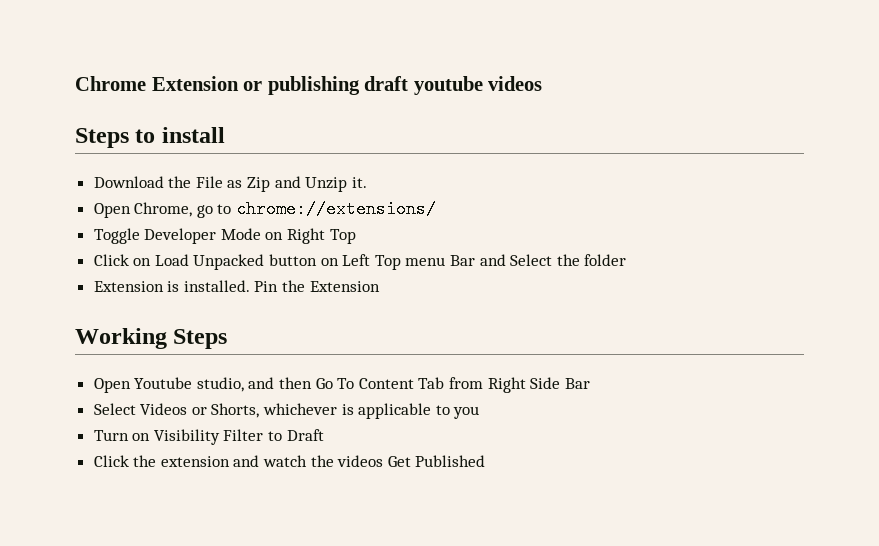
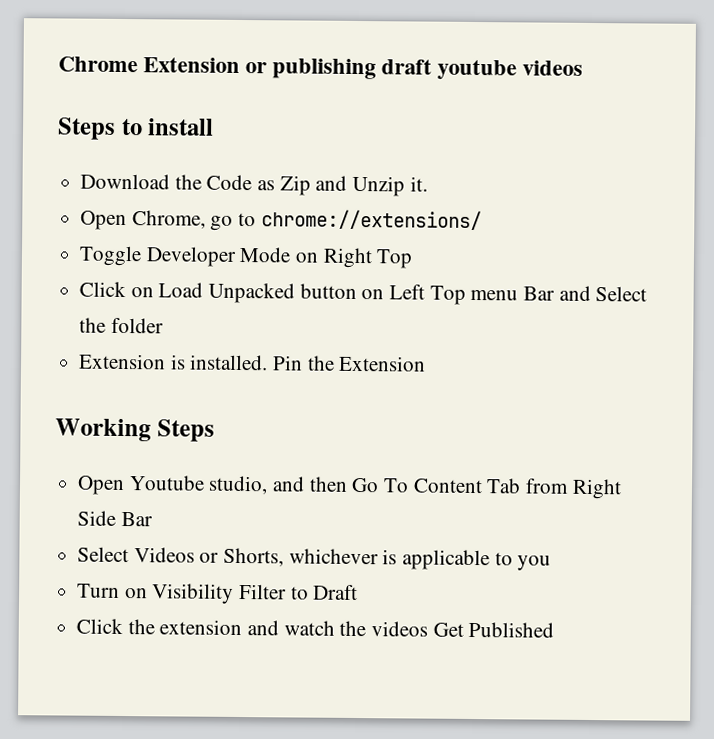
[195,176,223,188] File -> [206,174,253,191] Code

